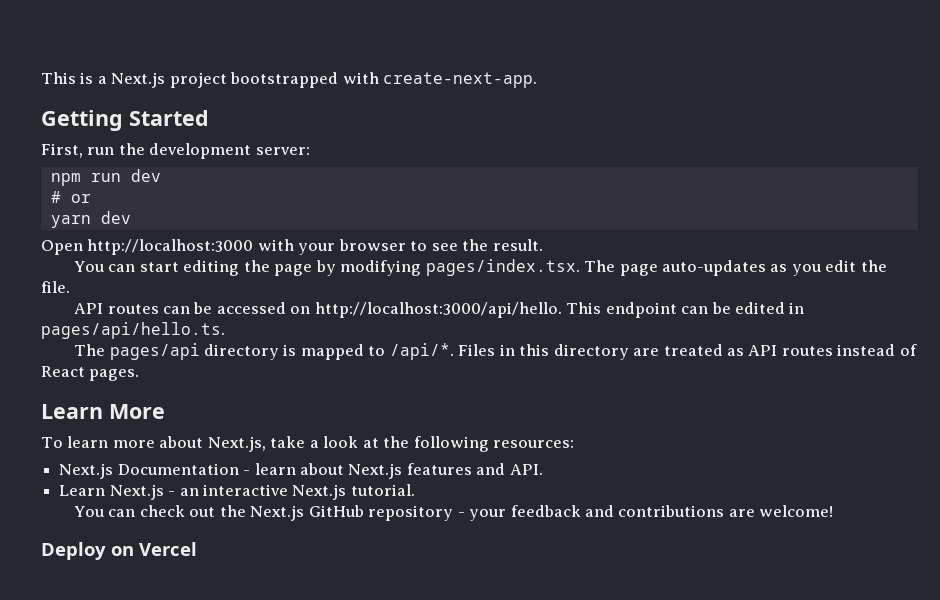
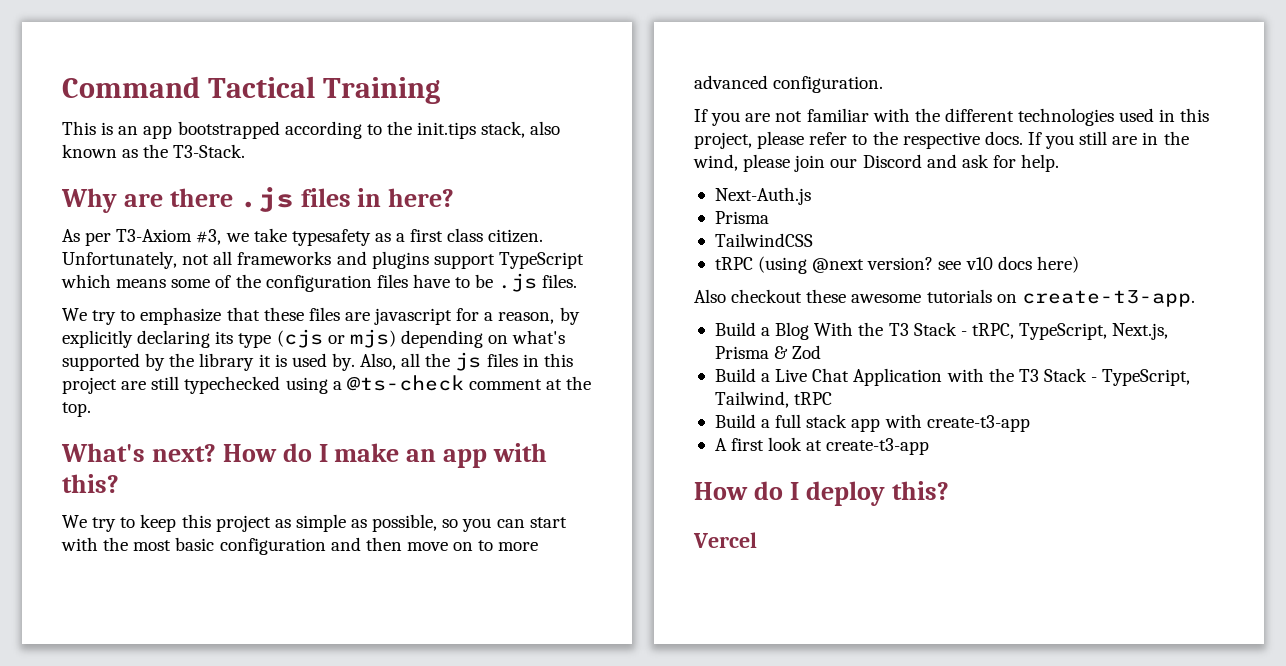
[41,72,538,88] [41,110,209,131] [41,143,310,159] [50,169,161,186] [50,191,91,203] [50,211,131,228] [41,239,543,255] [74,259,887,276] [41,281,70,293] [74,302,805,318] [41,322,225,339] [74,343,917,360] [41,366,140,381] [41,404,165,419] [41,436,574,452] [59,463,543,479] [59,484,415,500] [74,505,834,521] [41,542,134,560] This is a Next.js project bootstrapped with create-next-app. // Getting Started // First, run the development server: // npm run dev // # or // yarn dev // Open http://localhost:3000 with your browser to see the result. // You can start editing the page by modifying pages/index.tsx. The page auto-updates as you edit the file. // API routes can be accessed on http://localhost:3000/api/hello. This endpoint can be edited in pages/api/hello.ts. // The pages/api directory is mapped to /api/*. Files in this directory are treated as API routes instead of React pages. // Learn More // To learn more about Next.js, take a look at the following resources: // Next.js Documentation - learn about Next.js features and API. // Learn Next.js - an interactive Next.js tutorial. // You can check out the Next.js GitHub repository - your feedback and contributions are welcome! // Deploy on -> [62,76,440,104] [62,121,561,139] [62,144,246,158] [61,187,455,213] [62,228,544,246] [62,251,584,269] [61,273,578,292] [62,307,580,325] [62,329,566,348] [62,352,573,371] [62,375,592,394] [62,402,91,417] [61,443,548,468] [62,474,119,493] [62,514,567,532] [61,537,539,555] [694,75,884,93] [694,108,1210,126] [694,131,1189,149] [693,154,1060,172] [714,187,811,205] [714,211,769,224] [714,233,813,247] [714,256,1079,274] [694,289,1195,307] [714,322,1169,340] [714,345,822,359] [714,368,1191,386] [714,391,833,408] [714,414,1030,432] [714,437,930,455] [694,481,949,506] Command Tactical Training // This is an app bootstrapped according to the init.tips stack, also known as the T3-Stack. // Why are there .js files in here? // As per T3-Axiom #3, we take typesafety as a first class citizen. Unfortunately, not all frameworks and plugins support TypeScript which means some of the configuration files have to be .js files. // We try to emphasize that these files are javascript for a reason, by explicitly declaring its type (cjs or mjs) depending on what's supported by the library it is used by. Also, all the js files in this project are still typechecked using a @ts-check comment at the top. // What's next? How do I make an app with this? // We try to keep this project as simple as possible, so you can start with the most basic configuration and then move on to more advanced configuration. // If you are not familiar with the different technologies used in this project, please refer to the respective docs. If you still are in the wind, please join our Discord and ask for help. // Next-Auth.js // Prisma // TailwindCSS // tRPC (using @next version? see v10 docs here) // Also checkout these awesome tutorials on create-t3-app. // Build a Blog With the T3 Stack - tRPC, TypeScript, Next.js, Prisma & Zod // Build a Live Chat Application with the T3 Stack - TypeScript, Tailwind, tRPC // Build a full stack app with create-t3-app // A first look at create-t3-app // How do I deploy this? //

